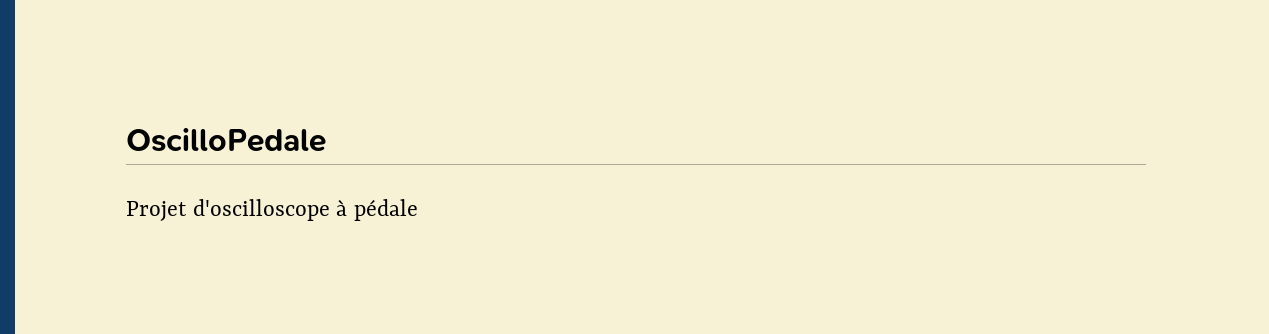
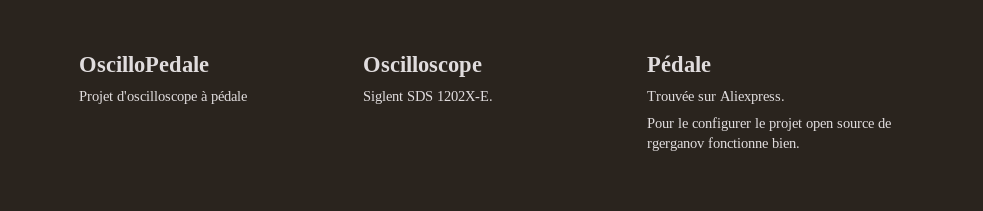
(418, 210) none -> [363,56,482,77] [363,91,493,104] [647,55,711,72] [647,91,785,104] [647,117,891,131] [647,137,800,151] // Oscilloscope // Siglent SDS 1202X-E. // Pédale // Trouvée sur Aliexpress. // Pour le configurer le projet open source de rgerganov fonctionne bien.

